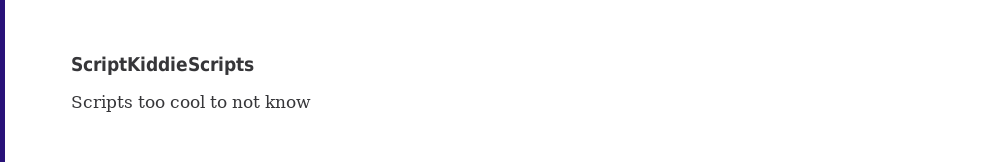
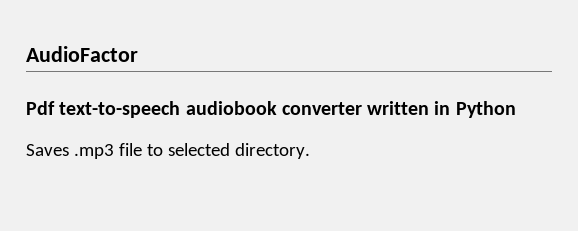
[71,56,254,75] [71,95,311,112] ScriptKiddieScripts // Scripts too cool to not know -> [26,46,138,62] [26,101,516,118] [26,143,310,159] AudioFactor // Pdf text-to-speech audiobook converter written in Python // Saves .mp3 file to selected directory.

